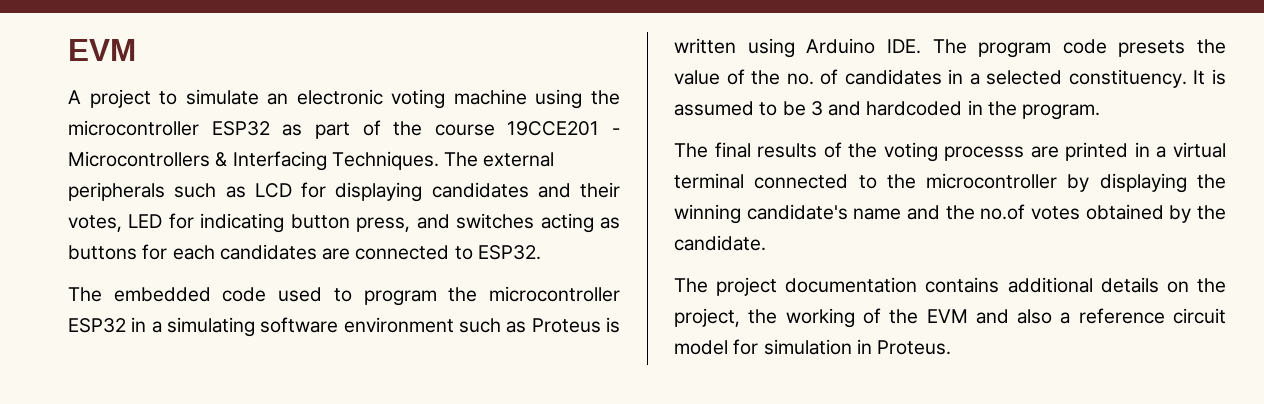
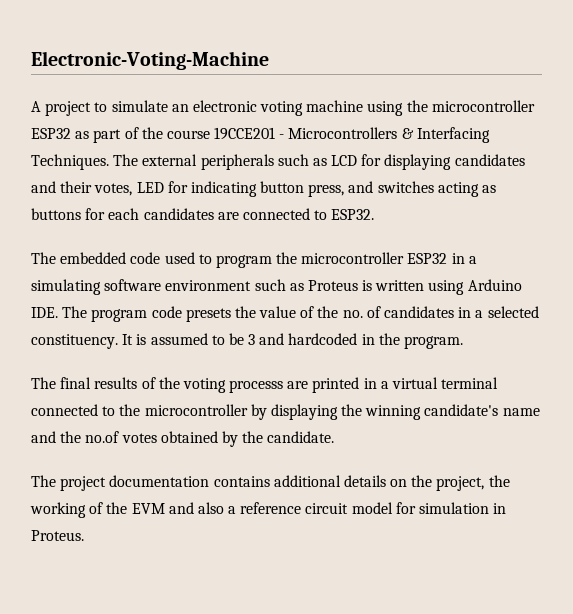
[68,39,136,61] EVM -> [31,51,269,70] Electronic-Voting-Machine

